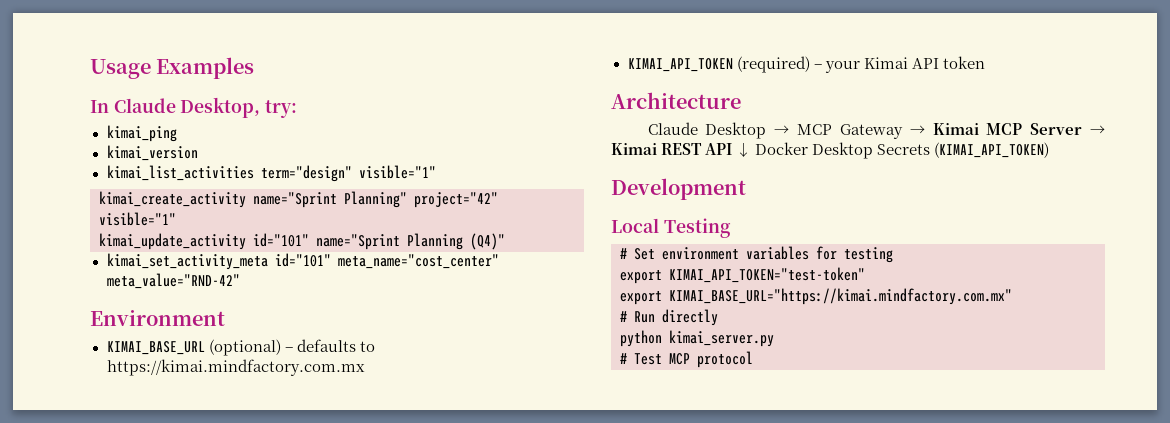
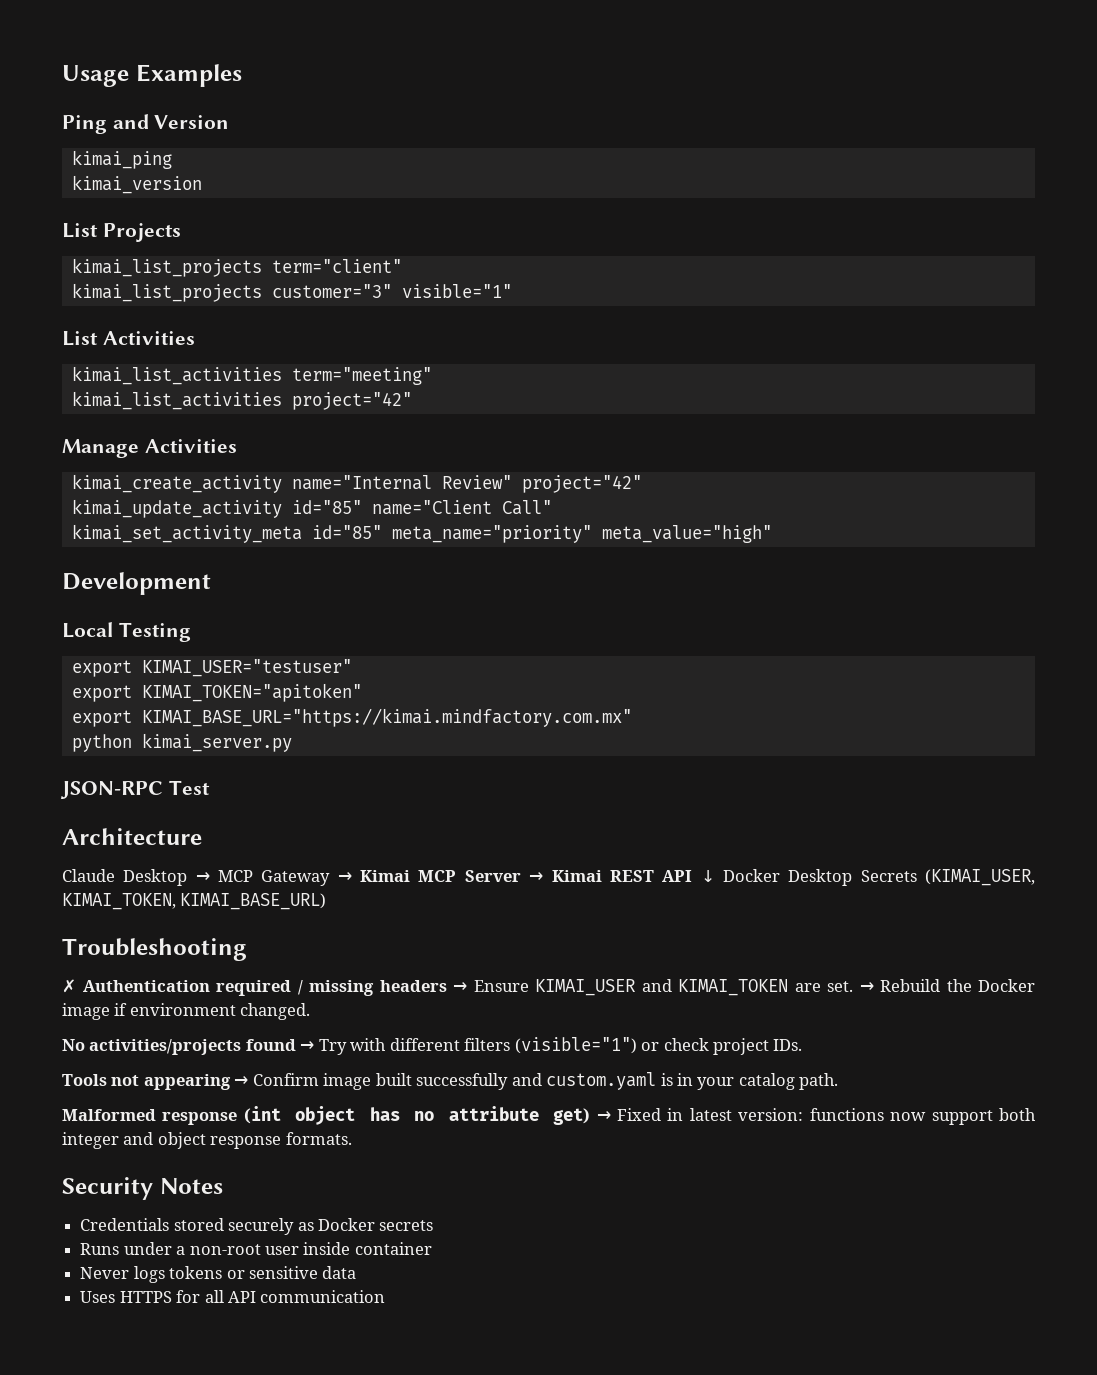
[90,97,298,118] [106,125,177,142] [106,145,198,161] [106,165,436,182] In Claude Desktop, try: // kimai_ping // kimai_version // kimai_list_activities term="design" visible="1" -> [62,114,230,134] [71,150,172,169] [71,175,202,194] [62,223,181,242] [71,258,402,277] [71,283,512,302] [62,331,195,346] [71,366,432,385] [71,391,412,410] [62,439,237,458] Ping and Version // kimai_ping // kimai_version // List Projects // kimai_list_projects term="client" // kimai_list_projects customer="3" visible="1" // List Activities // kimai_list_activities term="meeting" // kimai_list_activities project="42" // Manage Activities
[253,191,498,208] [99,212,176,226] name="Sprint Planning" project="42" visible="1" -> [291,475,642,493] name="Internal Review" project="42"
[253,233,505,250] [106,253,499,270] [106,273,240,289] [90,310,225,326] [106,339,375,356] [106,359,365,376] [627,56,985,73] id="101" name="Sprint Planning (Q4)" // kimai_set_activity_meta id="101" meta_name="cost_center" meta_value="RND-42" // Environment // KIMAI_BASE_URL (optional) – defaults to https://kimai.mindfactory.com.mx // KIMAI_API_TOKEN (required) – your Kimai API token -> [291,500,552,515] [71,524,772,543] [62,572,211,595] [62,622,191,642] [71,659,352,677] [71,683,362,702] [71,708,632,727] [71,733,292,752] [60,780,210,799] id="85" name="Client Call" // kimai_set_activity_meta id="85" meta_name="priority" meta_value="high" // Development // Local Testing // export KIMAI_USER="testuser" // export KIMAI_TOKEN="apitoken" // export KIMAI_BASE_URL="https://kimai.mindfactory.com.mx" // python kimai_server.py // JSON-RPC Test
[934,142,1050,158] [611,178,746,200] [611,218,731,238] [620,246,893,263] [620,267,865,284] [620,288,1012,305] [620,309,718,326] [620,330,774,347] [620,351,753,368] (KIMAI_API_TOKEN) // Development // Local Testing // # Set environment variables for testing // export KIMAI_API_TOKEN="test-token" // export KIMAI_BASE_URL="https://kimai.mindfactory.com.mx" // # Run directly // python kimai_server.py // # Test MCP protocol -> [925,869,1036,886] [62,893,327,910] [62,938,247,961] [62,979,1035,996] [62,1003,311,1020] [62,1037,803,1055] [62,1072,839,1090] [62,1106,1036,1125] [62,1132,352,1149] [62,1177,223,1200] [80,1218,434,1235] [80,1242,432,1255] [80,1266,357,1283] [80,1290,386,1303] (KIMAI_USER, KIMAI_TOKEN, KIMAI_BASE_URL) // Troubleshooting // ✗ Authentication required / missing headers → Ensure KIMAI_USER and KIMAI_TOKEN are set. → Rebuild the Docker image if environment changed. // No activities/projects found → Try with different filters (visible="1") or check project IDs. // Tools not appearing → Confirm image built successfully and custom.yaml is in your catalog path. // Malformed response (int object has no attribute get) → Fixed in latest version: functions now support both integer and object response formats. // Security Notes // Credentials stored securely as Docker secrets // Runs under a non-root user inside container // Never logs tokens or sensitive data // Uses HTTPS for all API communication

